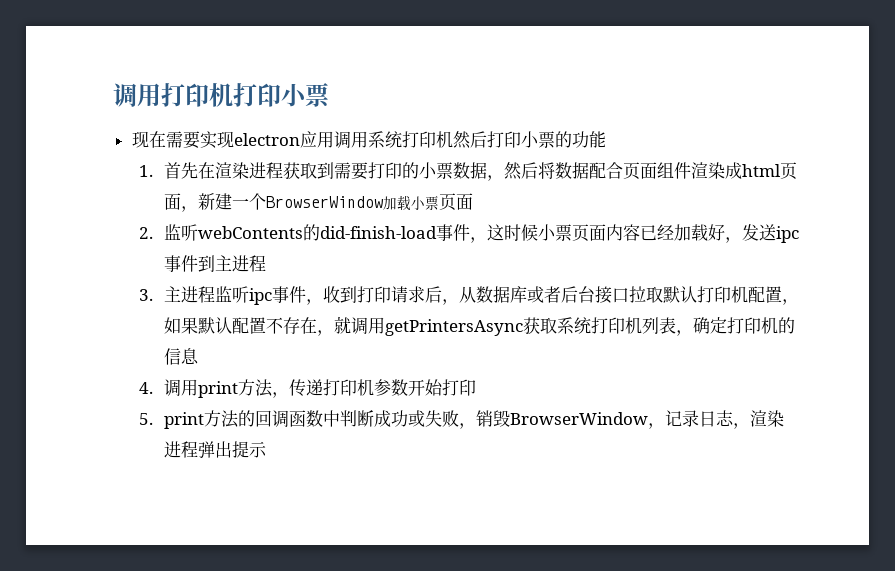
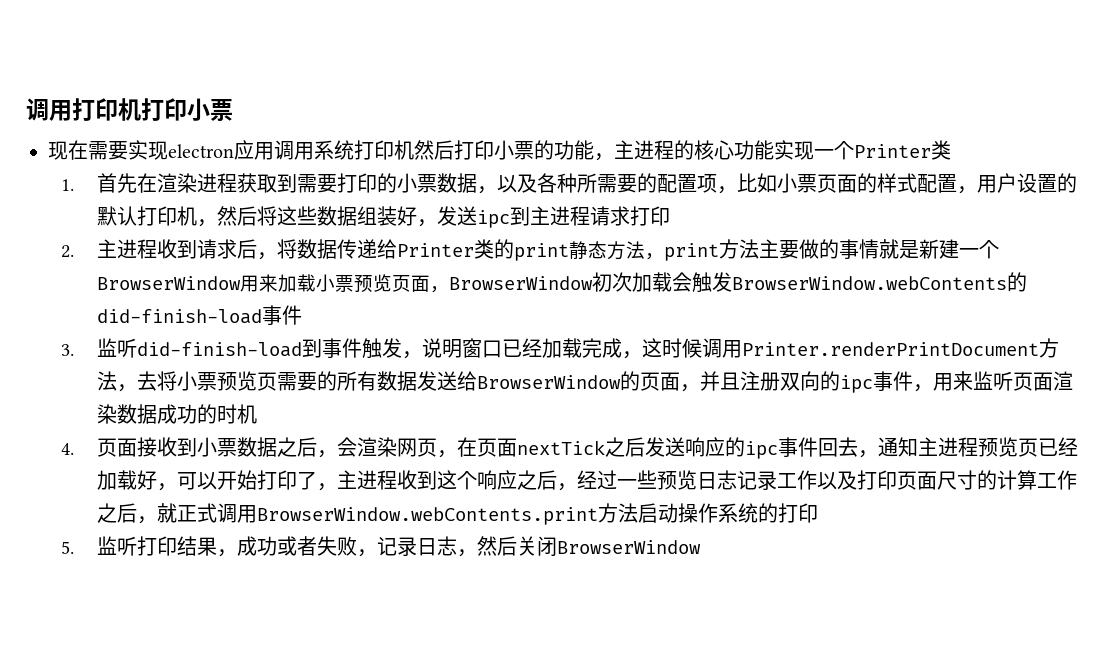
(606, 139) none -> [594,140,951,161] ，主进程的核心功能实现一个Printer类
[504,162,798,180] [164,193,199,212] 然后将数据配合页面组件渲染成html页面， -> [496,173,1077,194] [96,206,670,228] [61,239,919,261] 以及各种所需要的配置项，比如小票页面的样式配置，用户设置的默认打印机，然后将这些数据组装好，发送ipc到主进程请求打印 // 2.主进程收到请求后，将数据传递给Printer类的print静态方法，print方法主要做的事情就是
(384, 202) none -> [239,274,278,292] 用来
[439,193,474,211] [138,224,800,243] [164,255,267,272] [138,286,800,305] [164,316,796,336] [164,348,200,365] [138,379,477,398] [138,410,785,429] [164,441,268,458] 页面 // 2.监听webContents的did-finish-load事件，这时候小票页面内容已经加载好，发送ipc事件到主进程 // 3.主进程监听ipc事件，收到打印请求后，从数据库或者后台接口拉取默认打印机配置，如果默认配置不存在，就调用getPrintersAsync获取系统打印机列表，确定打印机的信息 // 4.调用print方法，传递打印机参数开始打印 // 5. print方法的回调函数中判断成功或失败，销毁BrowserWindow，记录日志，渲染进程弹出提示 -> [353,272,1027,293] [96,305,302,325] [61,338,1059,359] [96,371,1073,393] [96,404,257,424] [61,437,1078,459] [96,470,1077,491] [96,503,818,525] [61,536,701,557] 预览页面，BrowserWindow初次加载会触发BrowserWindow.webContents的did-finish-load事件 // 3.监听did-finish-load到事件触发，说明窗口已经加载完成，这时候调用Printer.renderPrintDocument方法，去将小票预览页需要的所有数据发送给BrowserWindow的页面，并且注册双向的ipc事件，用来监听页面渲染数据成功的时机 // 4.页面接收到小票数据之后，会渲染网页，在页面nextTick之后发送响应的ipc事件回去，通知主进程预览页已经加载好，可以开始打印了，主进程收到这个响应之后，经过一些预览日志记录工作以及打印页面尺寸的计算工作之后，就正式调用BrowserWindow.webContents.print方法启动操作系统的打印 // 5.监听打印结果，成功或者失败，记录日志，然后关闭BrowserWindow

